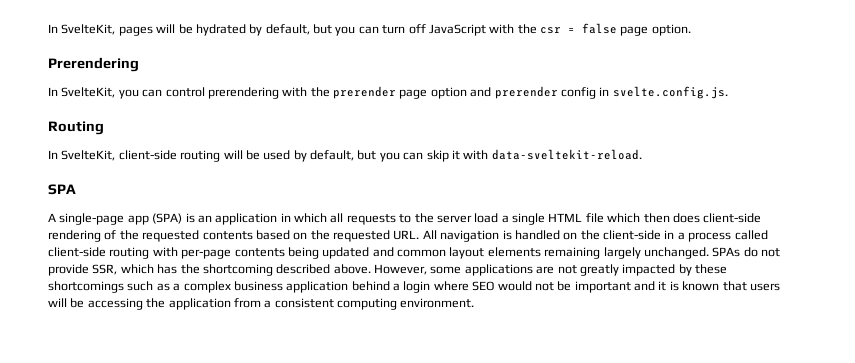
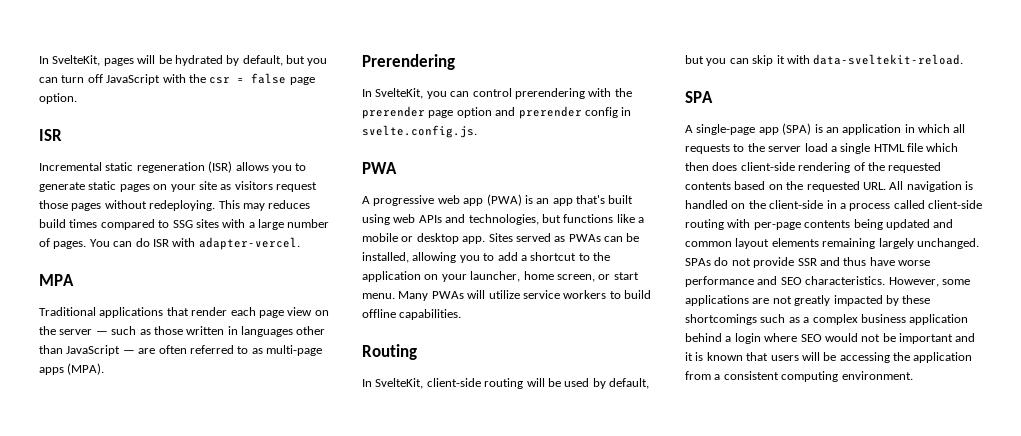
(691, 30) none -> [39,129,62,141] [39,161,307,173] [39,181,317,192] [39,200,311,211] [39,219,330,230] [39,237,300,250] [39,274,74,286] [39,307,329,318] [39,326,326,337] [39,345,322,356] [39,363,105,375] // ISR // Incremental static regeneration (ISR) allows you to generate static pages on your site as visitors request those pages without redeploying. This may reduces build times compared to SSG sites with a large number of pages. You can do ISR with adapter-vercel. // MPA // Traditional applications that render each page view on the server — such as those written in languages other than JavaScript — are often referred to as multi-page apps (MPA).
(728, 92) none -> [362,162,397,174] [362,194,634,206] [362,214,644,225] [362,233,640,244] [362,252,610,263] [362,271,639,282] [362,290,651,301] [362,309,462,320] // PWA // A progressive web app (PWA) is an app that's built using web APIs and technologies, but functions like a mobile or desktop app. Sites served as PWAs can be installed, allowing you to add a shortcut to the application on your launcher, home screen, or start menu. Many PWAs will utilize service workers to build offline capabilities.
[92,264,371,276] SSR, which has the shortcoming described above. -> [797,257,930,266] [685,276,886,287] SSR and thus have worse performance and SEO characteristics.

